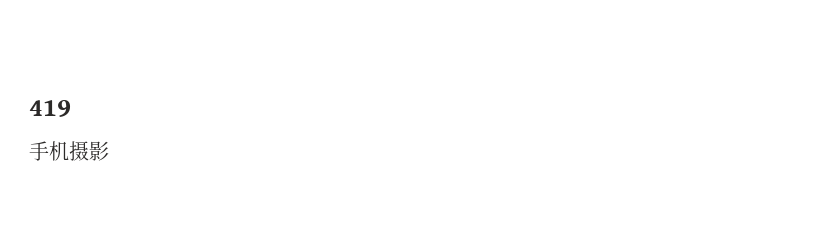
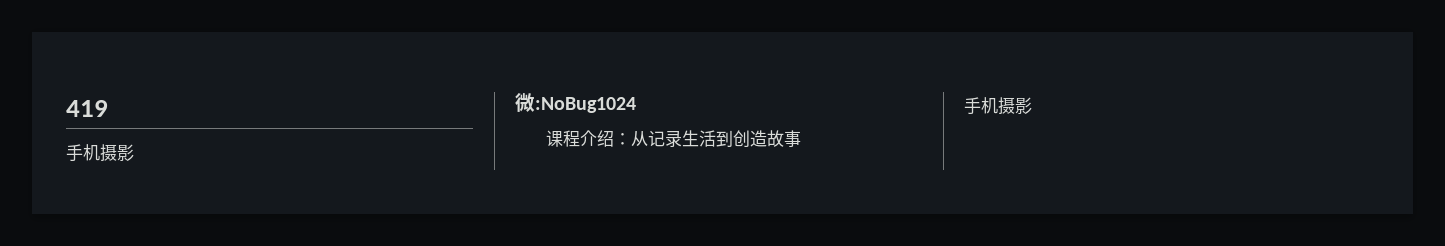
(109, 151) none -> [515,93,636,113] [546,130,802,148] [964,97,1032,115] // 微:NoBug1024 // 课程介绍：从记录生活到创造故事 // 手机摄影

